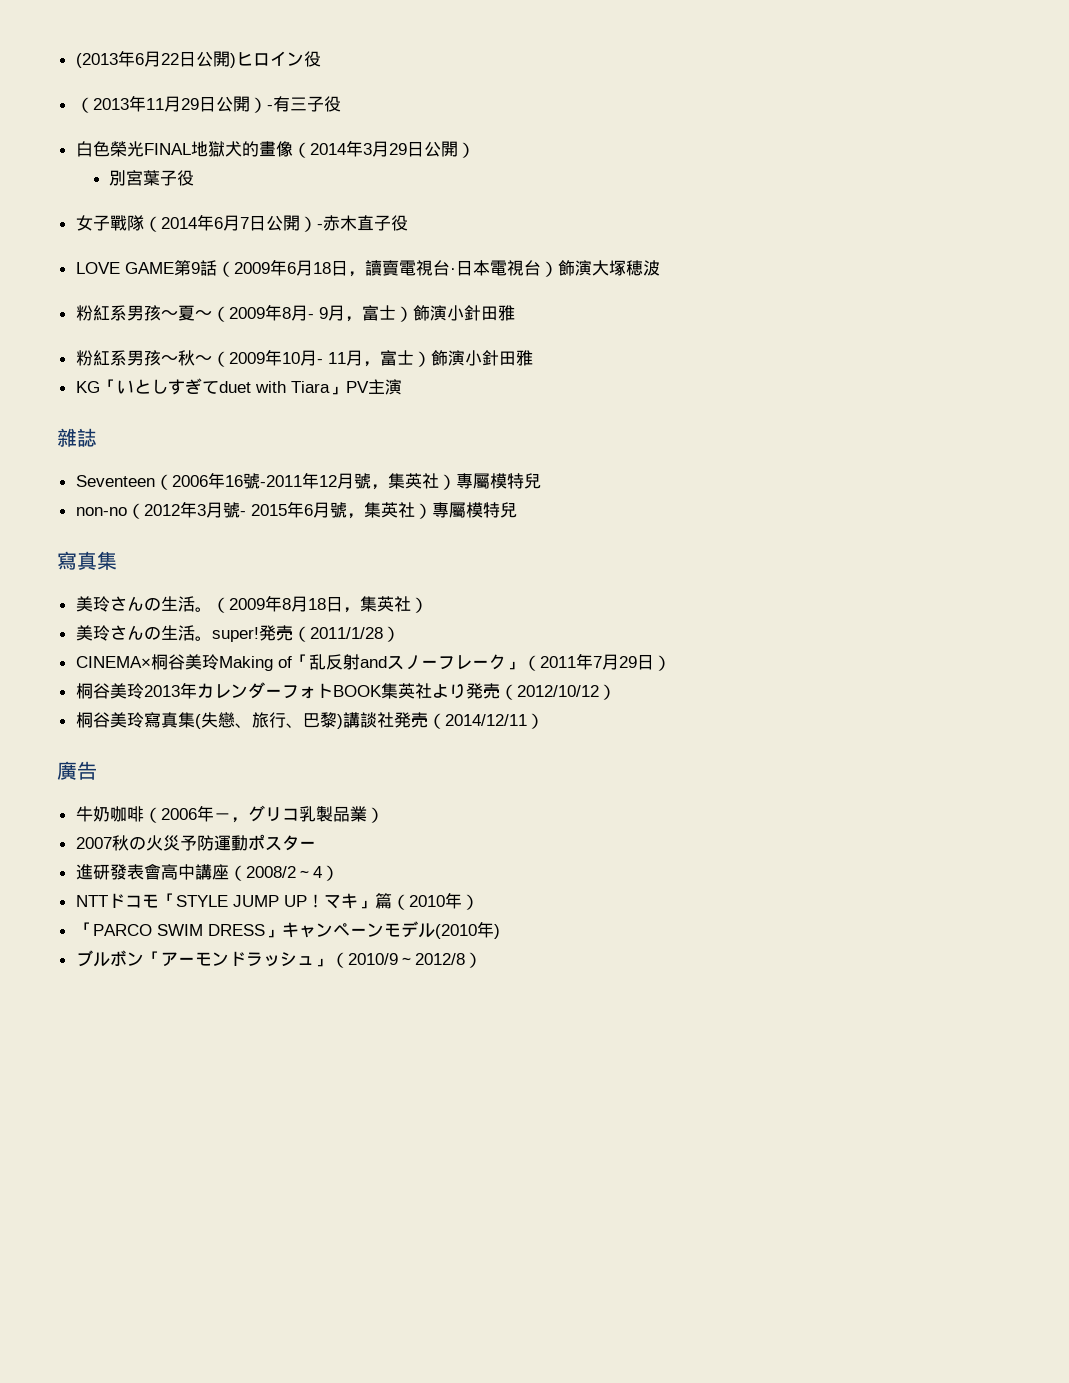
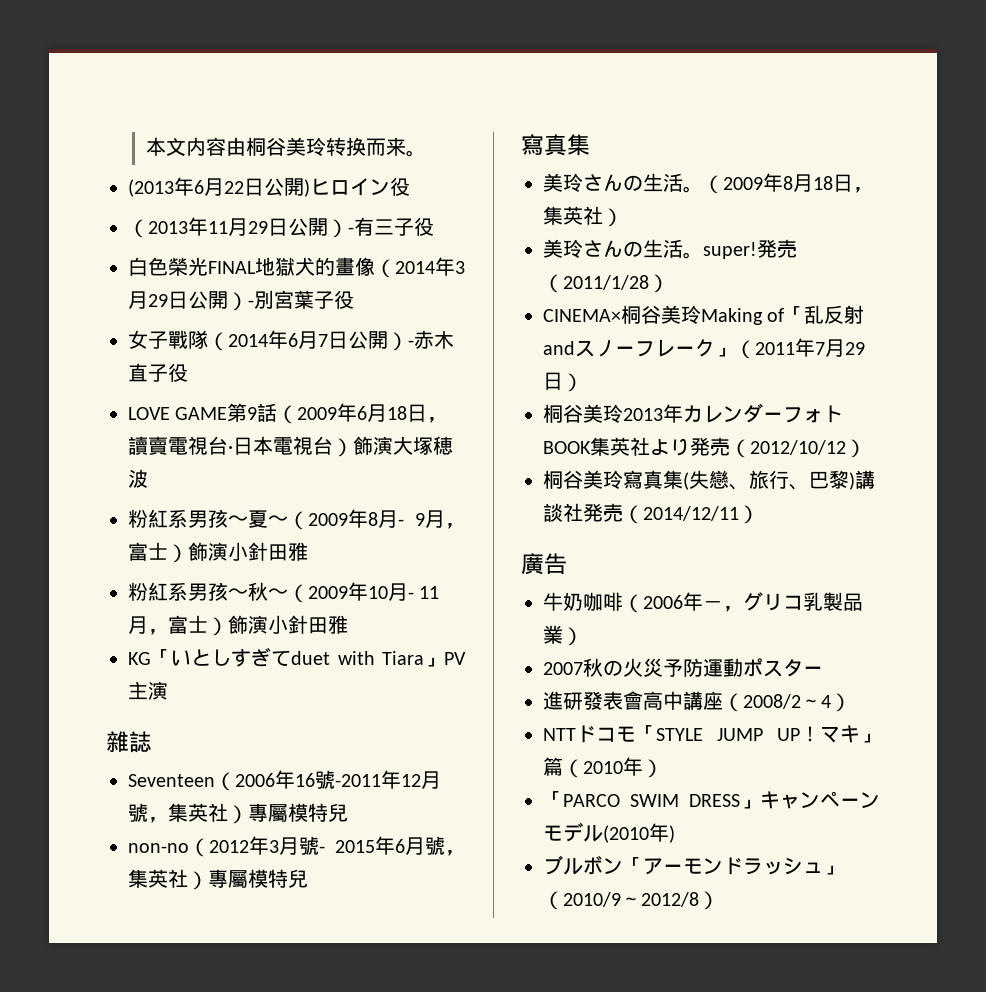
(75, 60) none -> [145,137,426,157] 本文内容由桐谷美玲转换而来。 //
(475, 150) // -> [248,300,254,307] -

